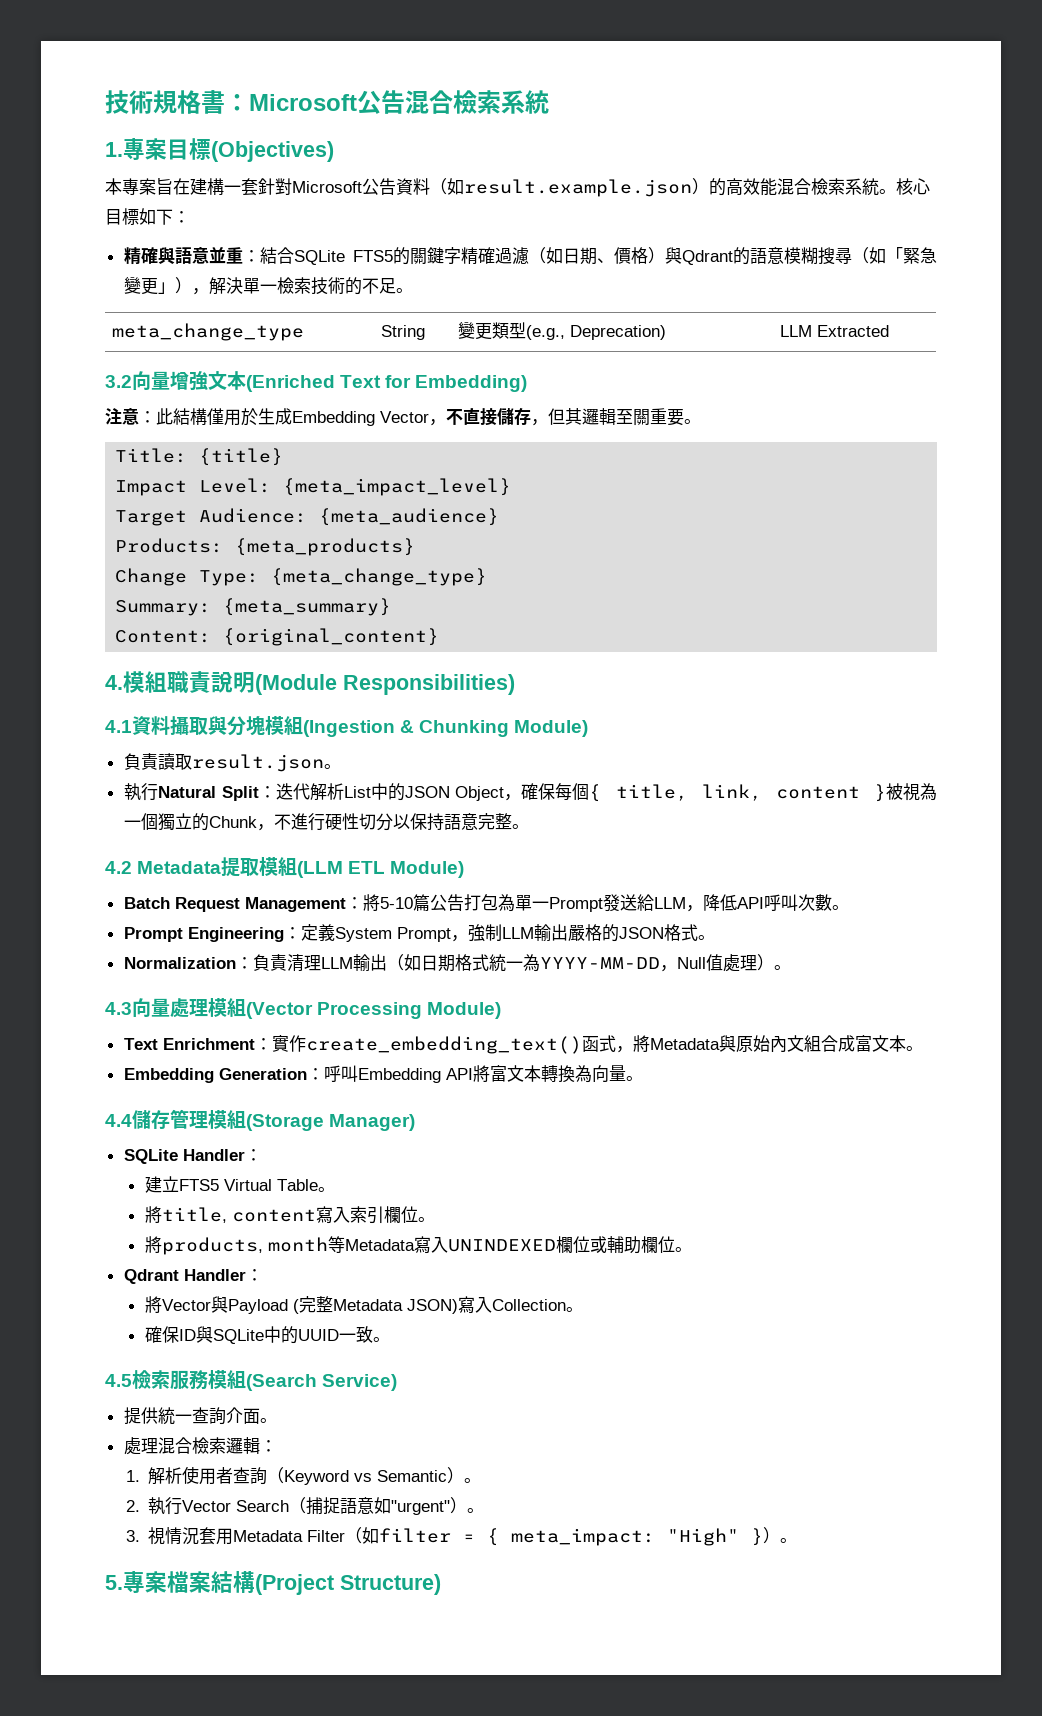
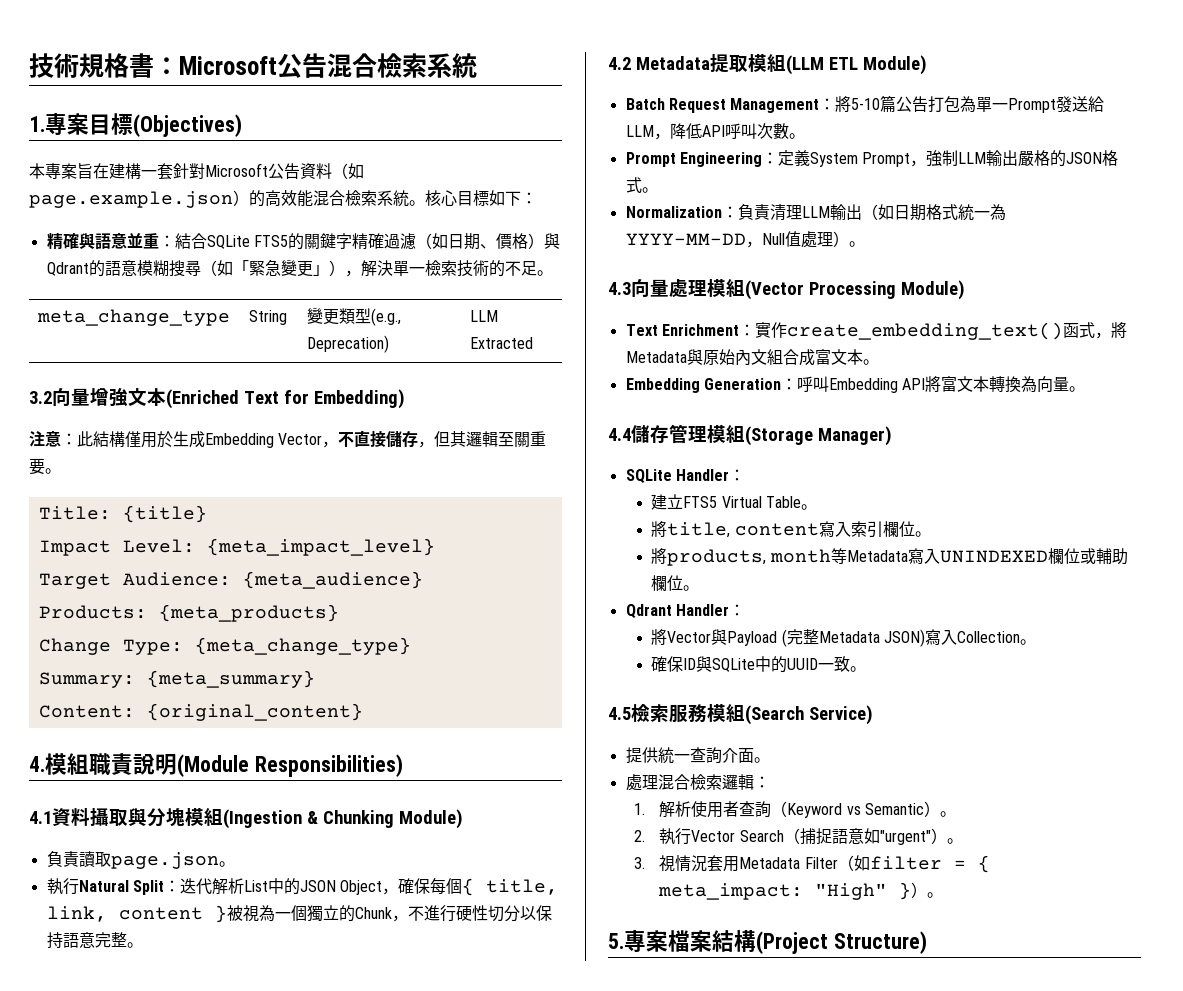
[464,179,692,197] result.example.json -> [29,191,233,208] page.example.json
[191,754,324,772] result.json -> [110,852,219,869] page.json

